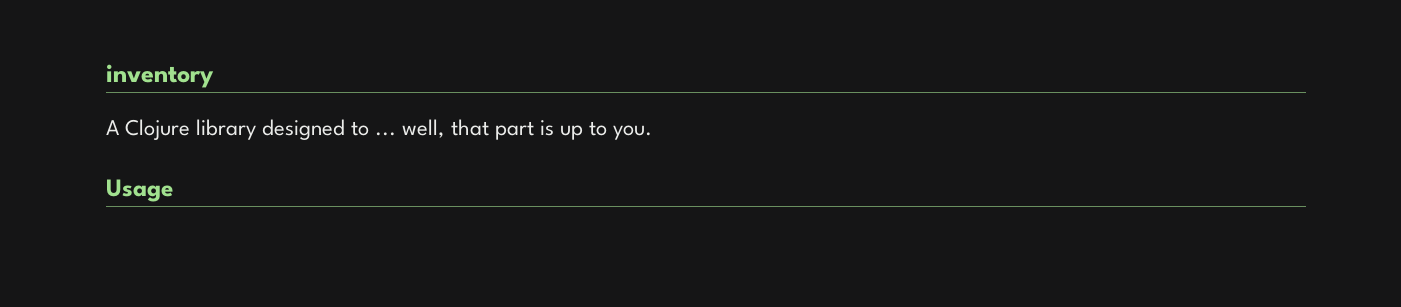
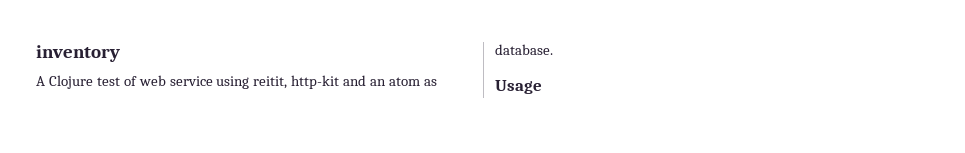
[196,119,652,140] library designed to ... well, that part is up to you. -> [96,75,437,89] [495,44,553,55] test of web service using reitit, http-kit and an atom as database.

